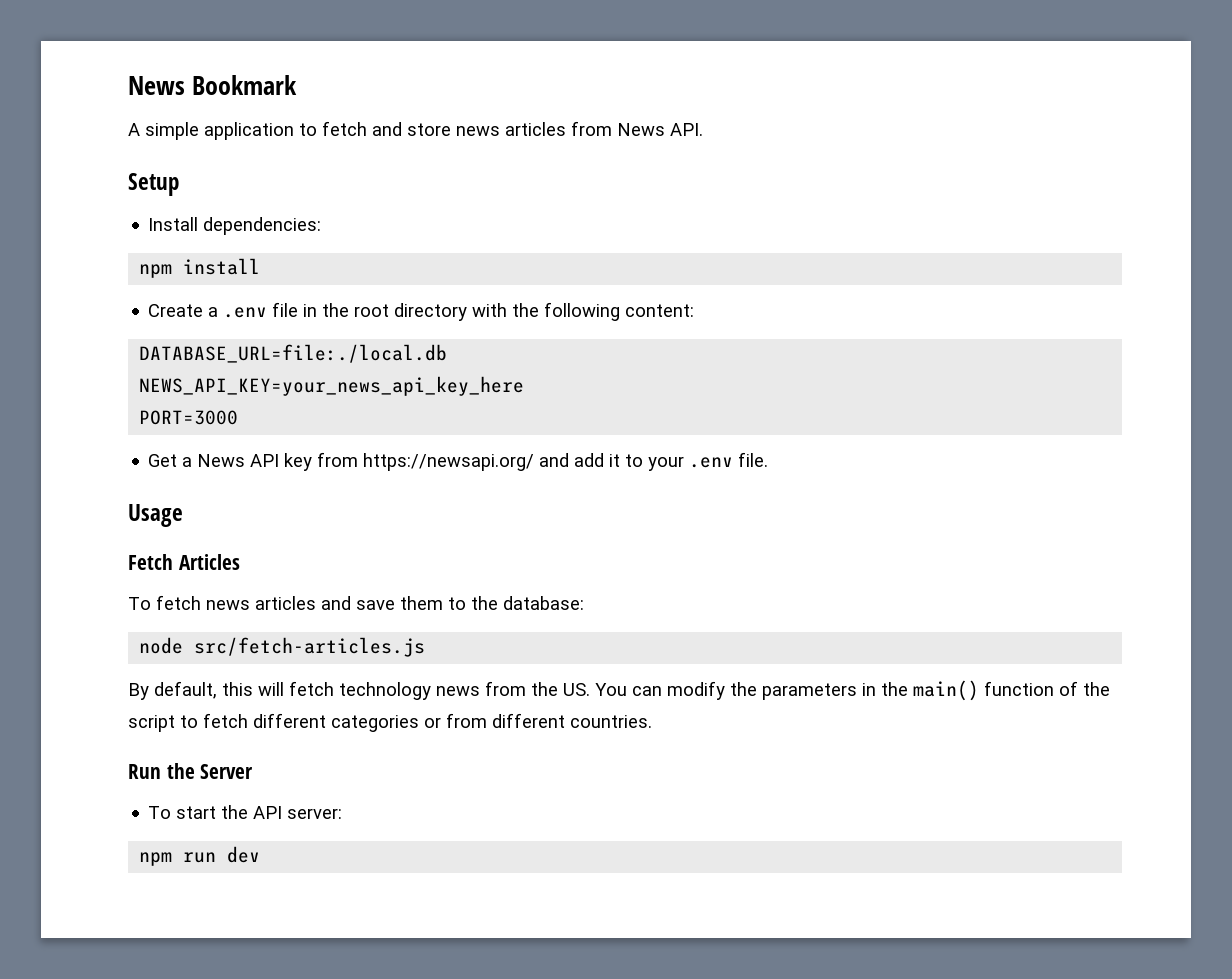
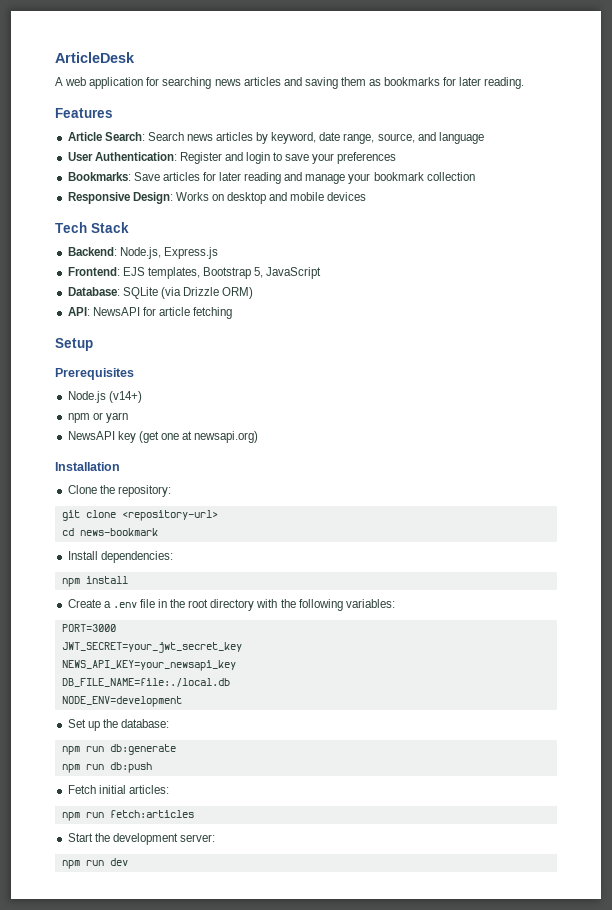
[128,75,298,95] News Bookmark -> [55,52,135,63] ArticleDesk
[145,121,703,140] [128,173,179,196] simple application to fetch and store news articles from News API. // Setup -> [65,77,525,89] [55,108,113,118] [67,132,484,144] [67,152,397,164] [67,172,475,184] [67,192,367,204] [55,222,129,233] [67,247,218,259] [67,267,322,279] [67,287,254,299] [67,307,233,319] [55,338,93,351] [55,368,134,380] [67,391,142,403] [67,412,128,423] [67,431,259,443] [55,462,120,471] [67,485,171,497] [61,510,218,521] [61,528,158,536] web application for searching news articles and saving them as bookmarks for later reading. // Features // Article Search: Search news articles by keyword, date range, source, and language // User Authentication: Register and login to save your preferences // Bookmarks: Save articles for later reading and manage your bookmark collection // Responsive Design: Works on desktop and mobile devices // Tech Stack // Backend: Node.js, Express.js // Frontend: EJS templates, Bootstrap 5, JavaScript // Database: SQLite (via Drizzle ORM) // API: NewsAPI for article fetching // Setup // Prerequisites // Node.js (v14+) // npm or yarn // NewsAPI key (get one at newsapi.org) // Installation // Clone the repository: // git clone <repository-url> // cd news-bookmark
[625,304,695,317] [139,344,448,363] [139,376,525,396] [139,410,239,425] [148,452,769,471] [128,504,183,527] [128,554,240,570] [128,595,584,610] [139,637,426,657] [128,680,1110,701] [128,713,652,732] [128,763,254,779] [148,805,283,819] content: // DATABASE_URL=file:./local.db // NEWS_API_KEY=your_news_api_key_here // PORT=3000 // Get a News API key from https://newsapi.org/ and add it to your .env file. // Usage // Fetch Articles // To fetch news articles and save them to the database: // node src/fetch-articles.js // By default, this will fetch technology news from the US. You can modify the parameters in the main() function of the script to fetch different categories or from different countries. // Run the Server // To start the API -> [345,599,395,608] [61,624,116,632] [61,642,242,653] [61,660,236,671] [61,678,230,687] [61,696,182,707] [67,719,169,731] [61,744,176,755] [61,762,152,773] [67,785,169,794] [61,810,194,821] [67,833,178,845] variables: // PORT=3000 // JWT_SECRET=your_jwt_secret_key // NEWS_API_KEY=your_newsapi_key // DB_FILE_NAME=file:./local.db // NODE_ENV=development // Set up the database: // npm run db:generate // npm run db:push // Fetch initial articles: // npm run fetch:articles // Start the development

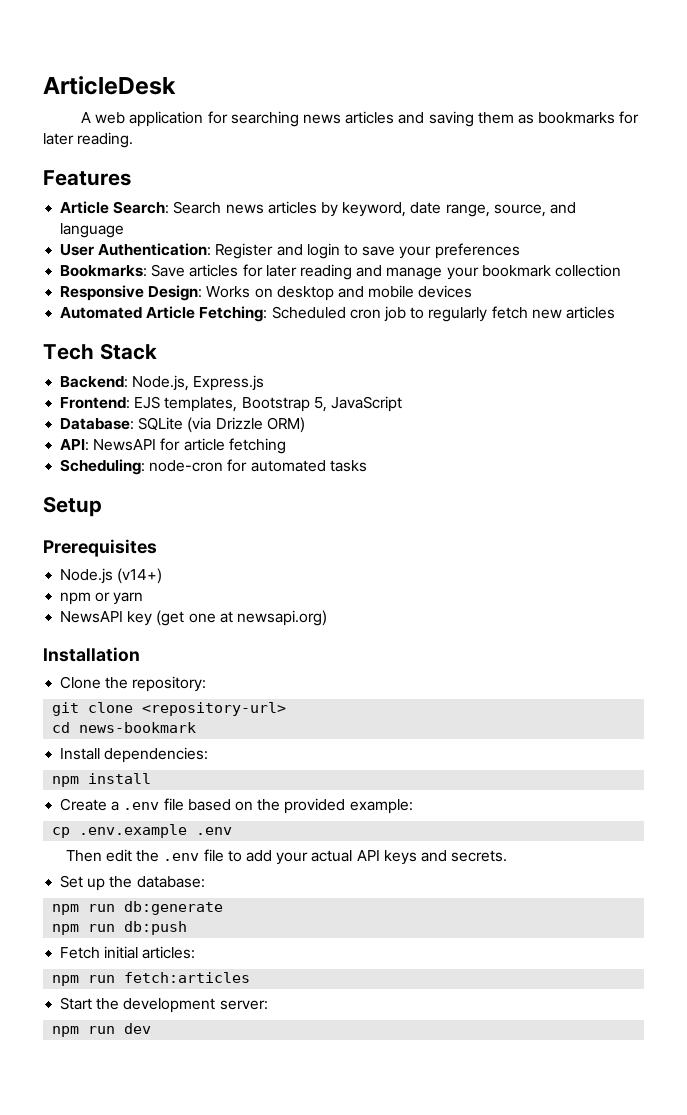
(367, 196) none -> [60,306,615,322] // Automated Article Fetching: Scheduled cron job to regularly fetch new articles
(233, 313) none -> [60,459,367,475] // Scheduling: node-cron for automated tasks
[158,599,395,611] [61,624,116,632] [61,642,242,653] [61,660,236,671] [61,678,230,687] [61,696,182,707] in the root directory with the following variables: // PORT=3000 // JWT_SECRET=your_jwt_secret_key // NEWS_API_KEY=your_newsapi_key // DB_FILE_NAME=file:./local.db // NODE_ENV=development -> [187,798,413,814] [52,824,233,838] [65,849,508,865] based on the provided example: // cp .env.example .env // Then edit the .env file to add your actual API keys and secrets.

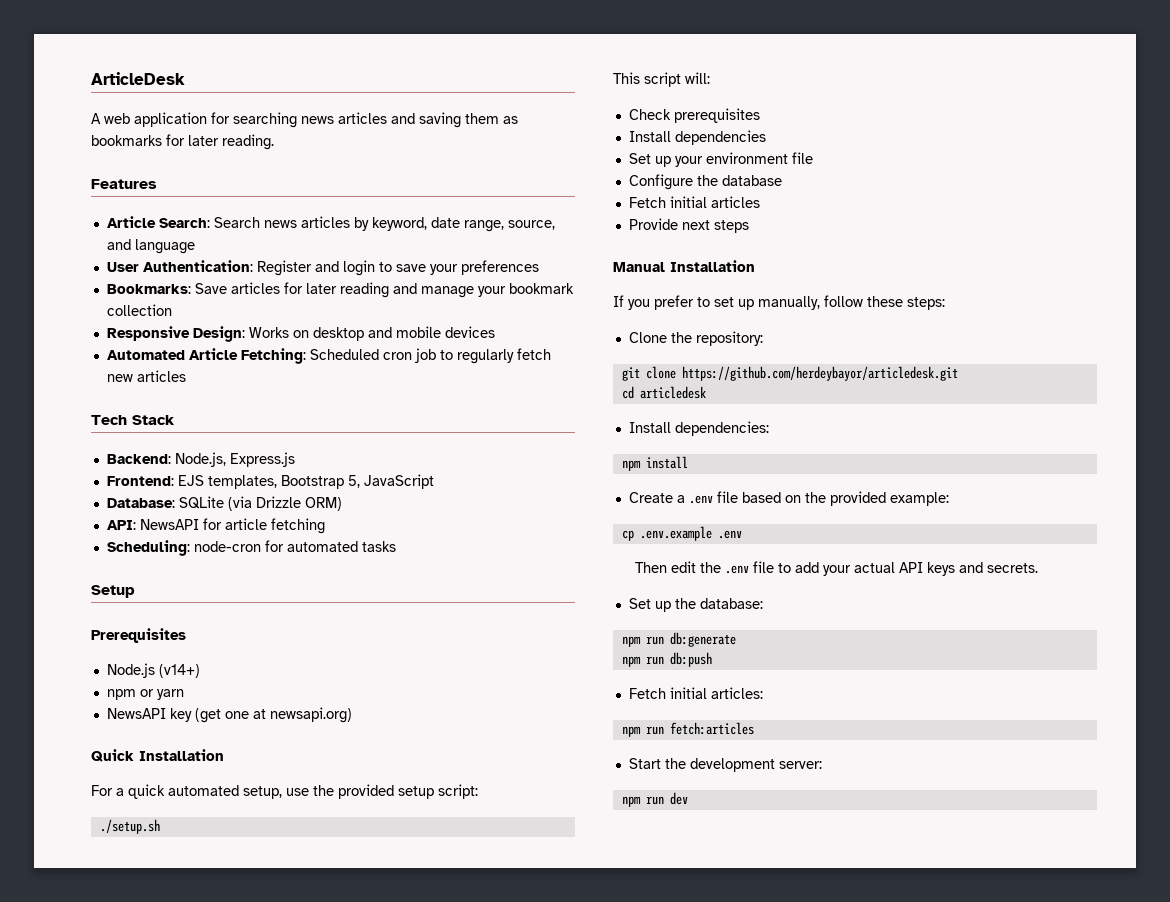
[43,647,140,662] Installation -> [91,749,224,762] [91,784,478,799] [99,819,160,834] [613,72,710,87] [628,108,760,123] [628,130,766,145] [628,152,813,167] [628,174,782,190] [628,196,760,208] [628,218,749,233] [613,260,755,272] [613,295,945,310] Quick Installation // For a quick automated setup, use the provided setup script: // ./setup.sh // This script will: // Check prerequisites // Install dependencies // Set up your environment file // Configure the database // Fetch initial articles // Provide next steps // Manual Installation // If you prefer to set up manually, follow these steps:
[142,702,287,716] <repository-url> -> [681,366,958,381] https://github.com/herdeybayor/articledesk.git
[79,722,197,733] news-bookmark -> [639,386,706,399] articledesk

